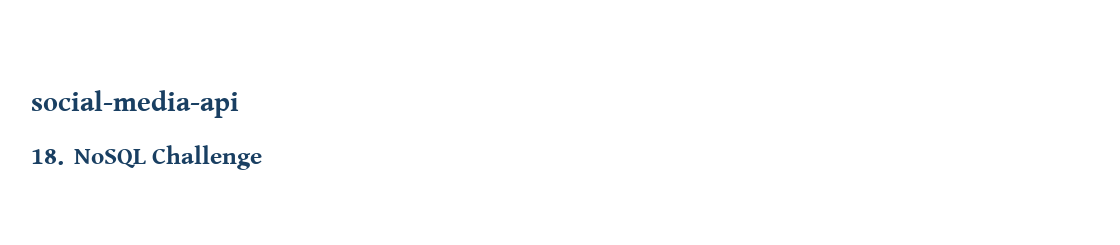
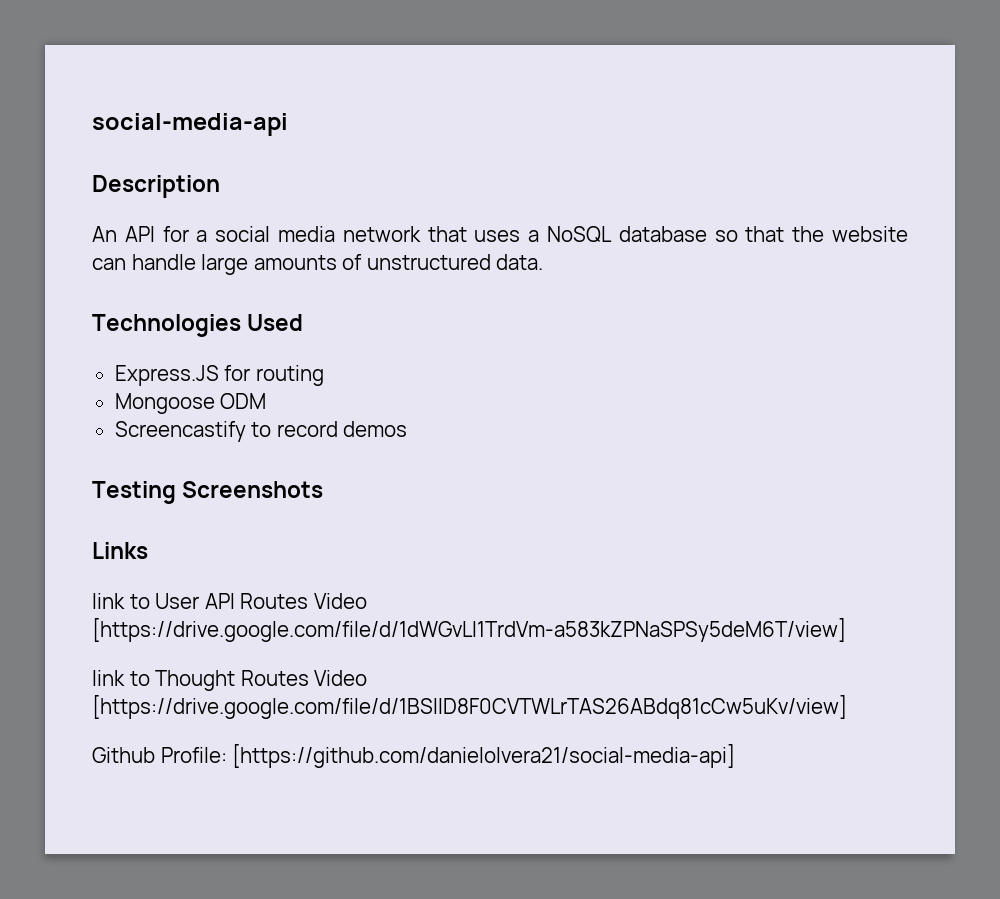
[31,145,263,170] 18. NoSQL Challenge -> [92,175,220,198] [92,226,908,242] [92,254,544,275] [92,314,304,337] [114,365,324,386] [114,393,267,414] [114,421,408,442] [92,481,324,504] [92,542,148,559] [92,593,367,609] [92,618,846,642] [92,670,368,691] [92,695,847,719] [92,744,736,768] Description // An API for a social media network that uses a NoSQL database so that the website can handle large amounts of unstructured data. // Technologies Used // Express.JS for routing // Mongoose ODM // Screencastify to record demos // Testing Screenshots // Links // link to User API Routes Video [https://drive.google.com/file/d/1dWGvLl1TrdVm-a583kZPNaSPSy5deM6T/view] // link to Thought Routes Video [https://drive.google.com/file/d/1BSlID8F0CVTWLrTAS26ABdq81cCw5uKv/view] // Github Profile: [https://github.com/danielolvera21/social-media-api]

